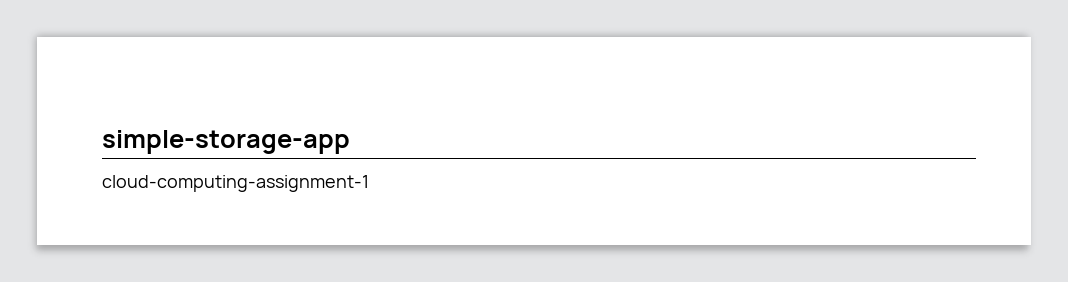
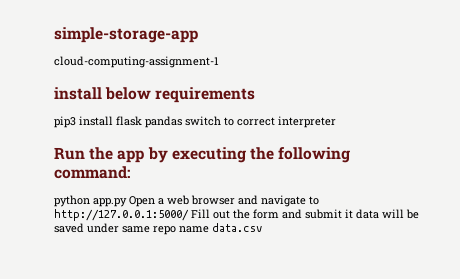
(369, 183) none -> [54,87,256,103] [54,116,336,128] [54,147,351,163] [54,166,130,179] [54,195,319,207] [54,209,419,221] [54,223,262,235] // install below requirements // pip3 install flask pandas switch to correct interpreter // Run the app by executing the following command: // python app.py Open a web browser and navigate to http://127.0.0.1:5000/ Fill out the form and submit it data will be saved under same repo name data.csv

